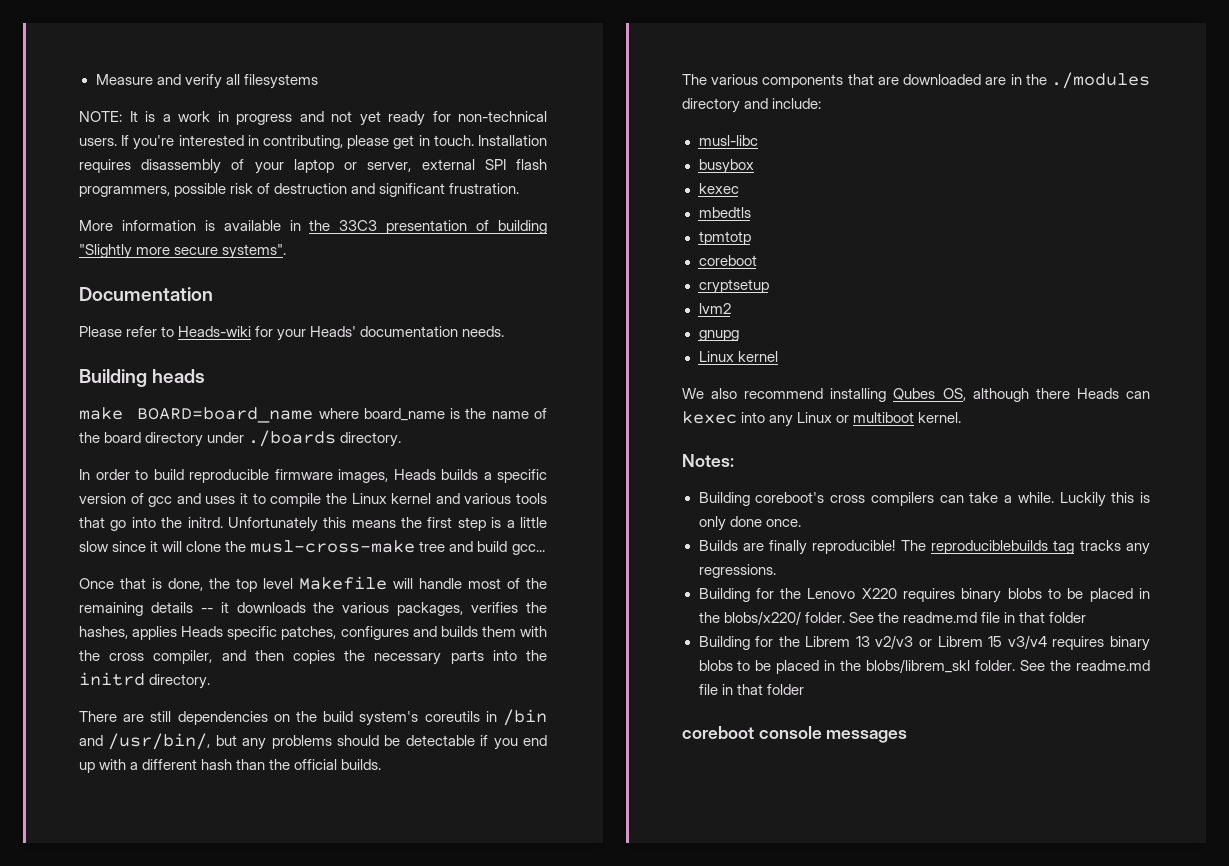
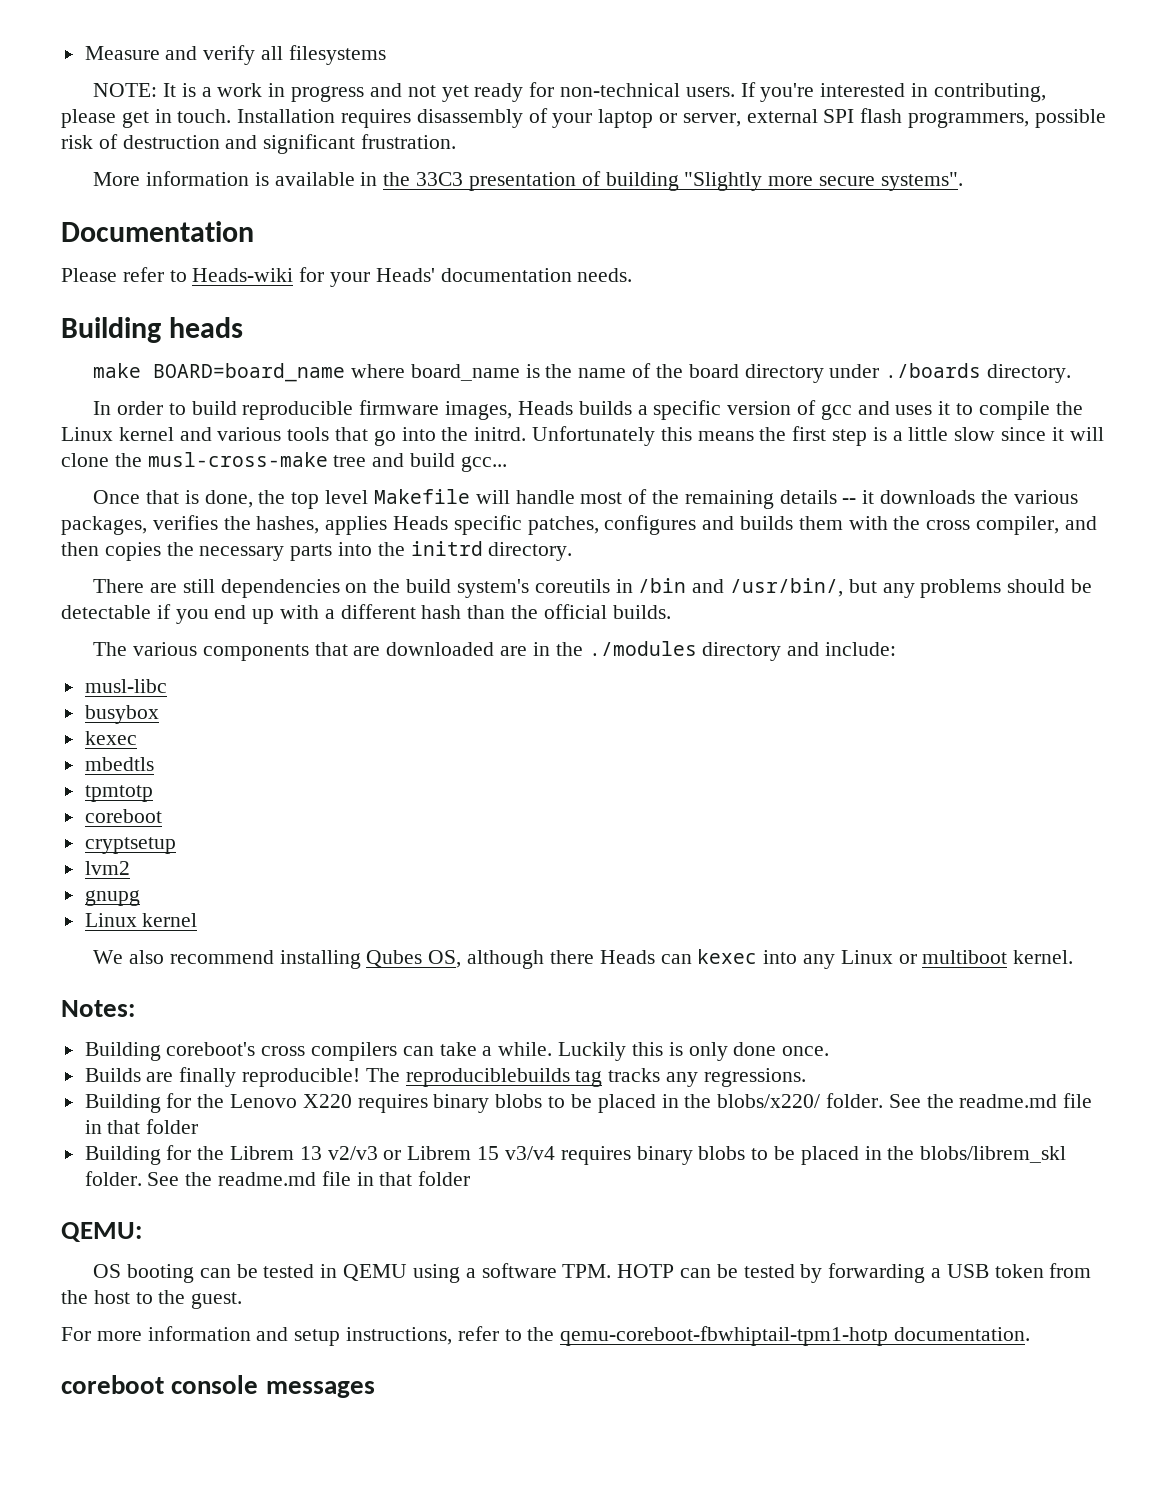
(804, 689) none -> [61,1222,142,1242] [93,1263,1092,1283] [61,1290,243,1309] [61,1326,1031,1346] // QEMU: // OS booting can be tested in QEMU using a software TPM. HOTP can be tested by forwarding a USB token from the host to the guest. // For more information and setup instructions, refer to the qemu-coreboot-fbwhiptail-tpm1-hotp documentation.

